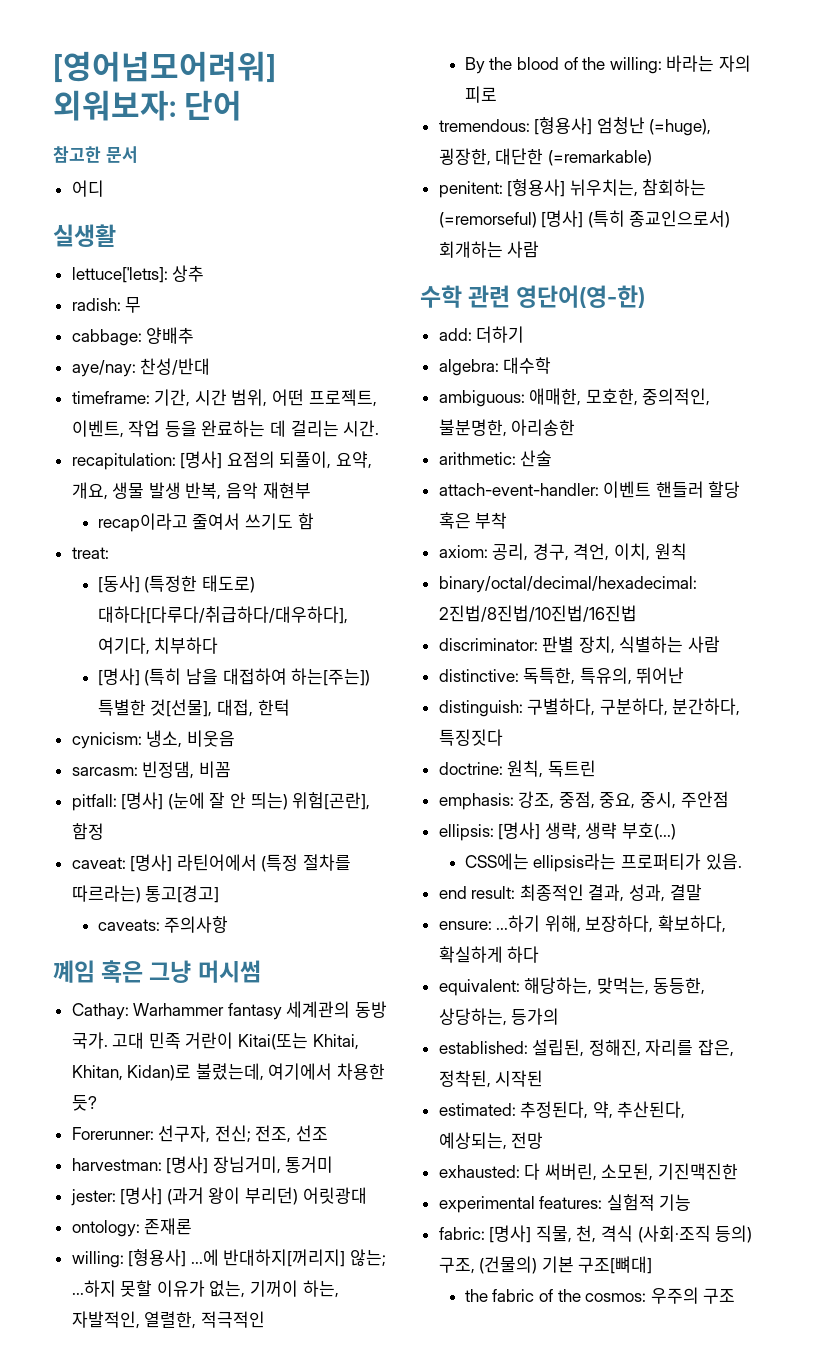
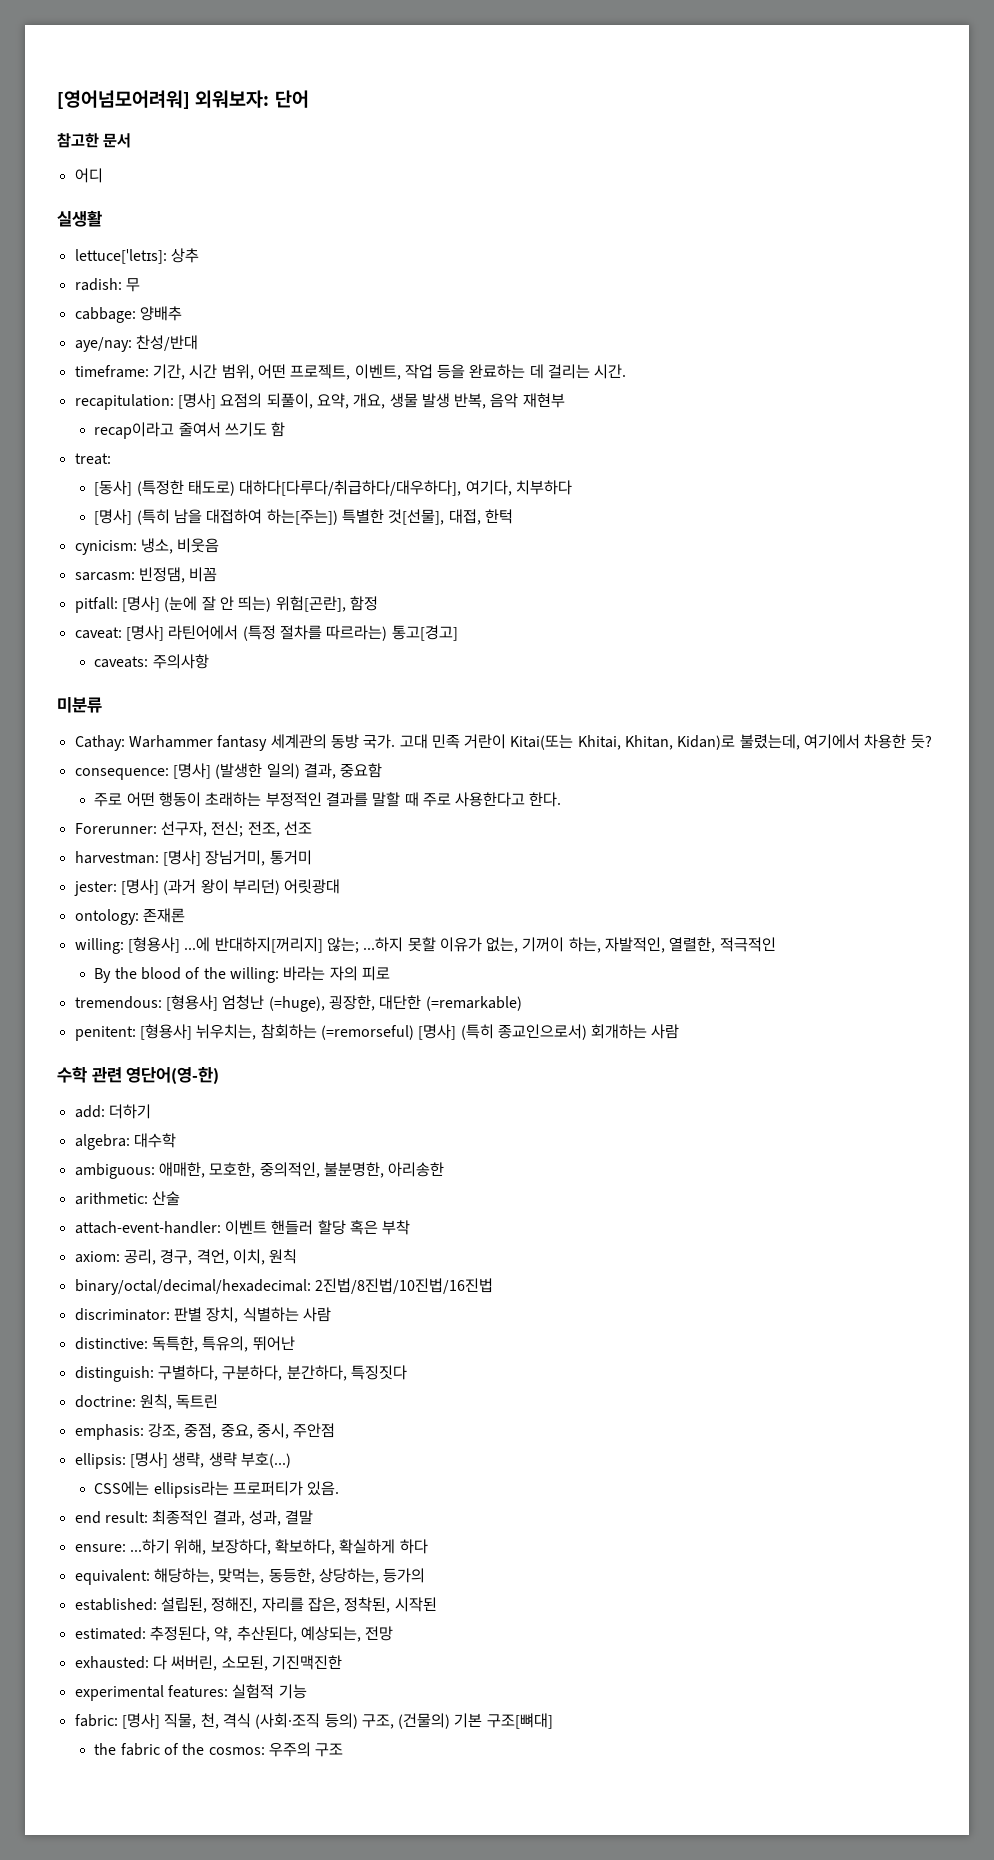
[53,960,261,983] 꼐임 혹은 그냥 머시썸 -> [57,697,102,713] 미분류
(97, 1103) none -> [74,763,383,780] [94,792,562,807] // consequence: [명사] (발생한 일의) 결과, 중요함 // 주로 어떤 행동이 초래하는 부정적인 결과를 말할 때 주로 사용한다고 한다.

